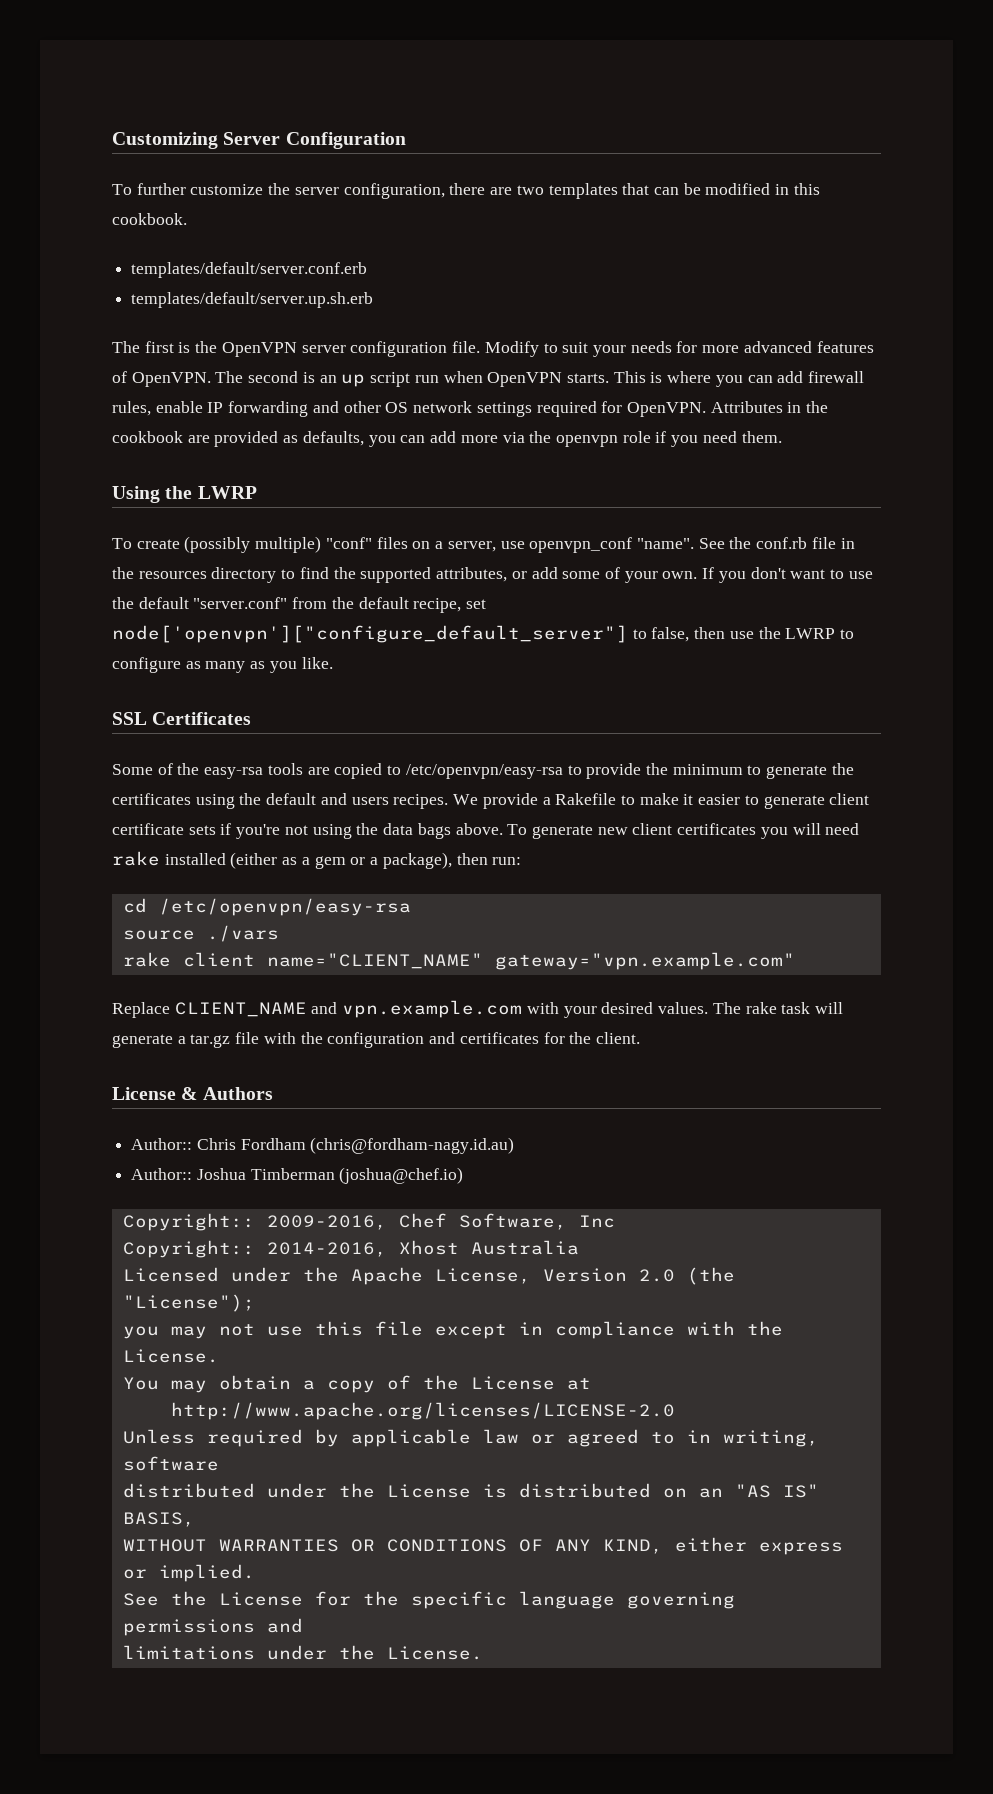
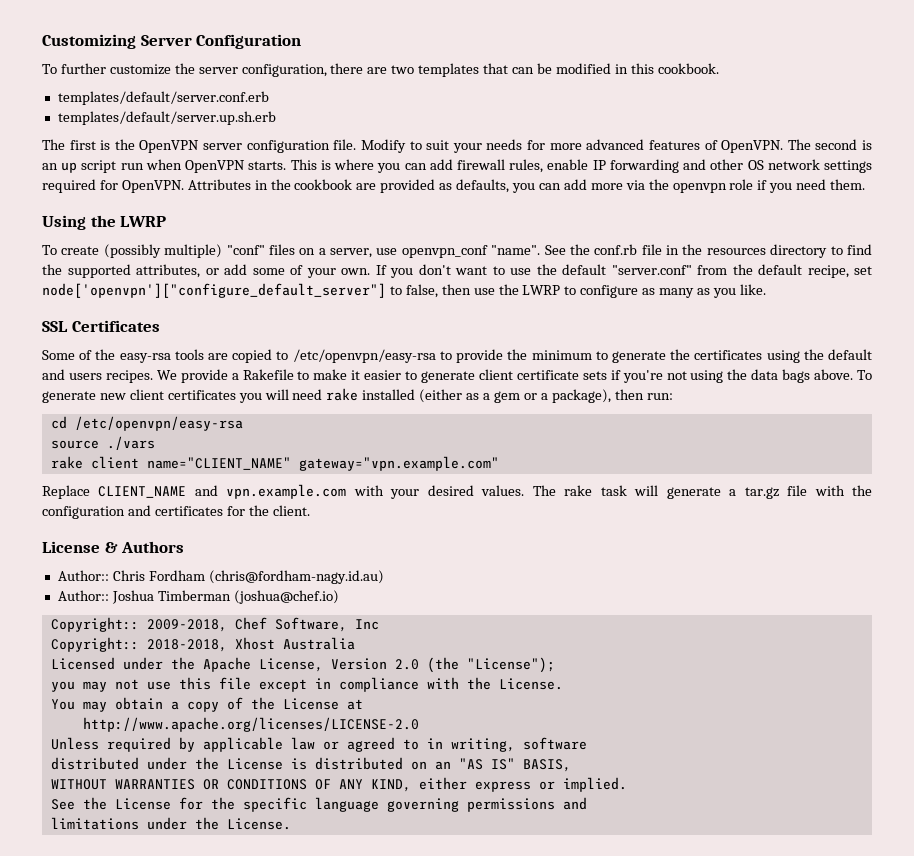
[266,1215,387,1230] 2009-2016, -> [146,619,227,632] 2009-2018,
[266,1242,387,1257] 2014-2016, -> [146,639,227,652] 2018-2018,

